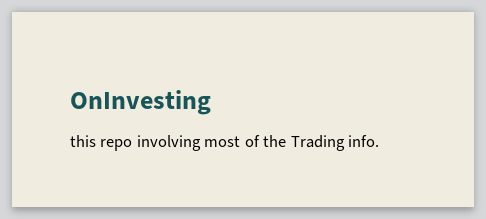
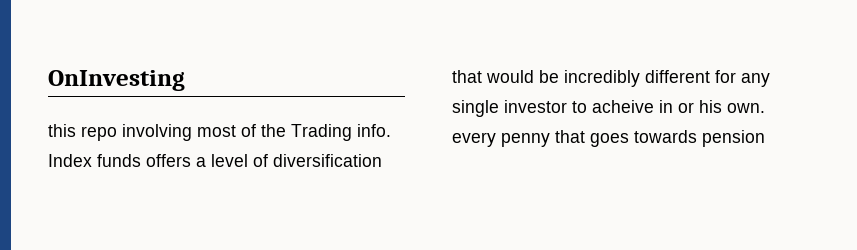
(380, 141) none -> [48,154,382,167] [452,70,770,87] [452,100,765,117] [452,130,765,147] Index funds offers a level of diversification that would be incredibly different for any single investor to acheive in or his own. every penny that goes towards pension

